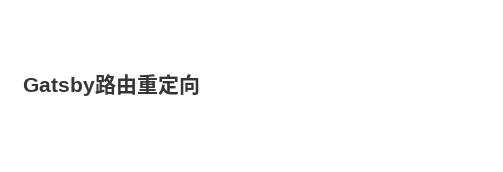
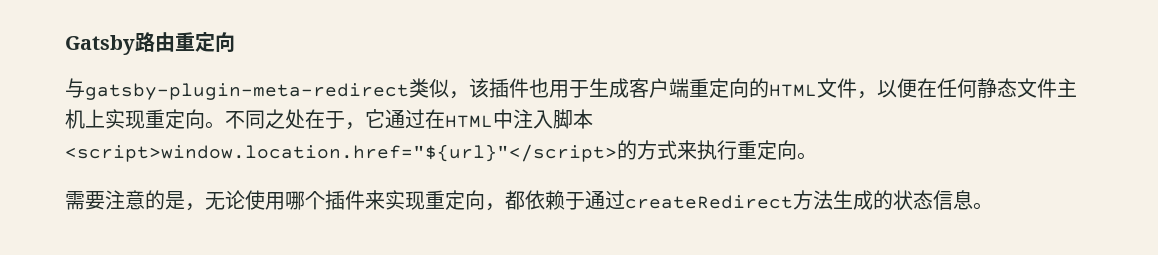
(200, 84) none -> [65,78,1077,100] [65,109,593,130] [65,140,817,162] [65,190,993,211] // 与gatsby-plugin-meta-redirect类似，该插件也用于生成客户端重定向的HTML文件，以便在任何静态文件主机上实现重定向。不同之处在于，它通过在HTML中注入脚本<script>window.location.href="${url}"</script>的方式来执行重定向。 // 需要注意的是，无论使用哪个插件来实现重定向，都依赖于通过createRedirect方法生成的状态信息。

